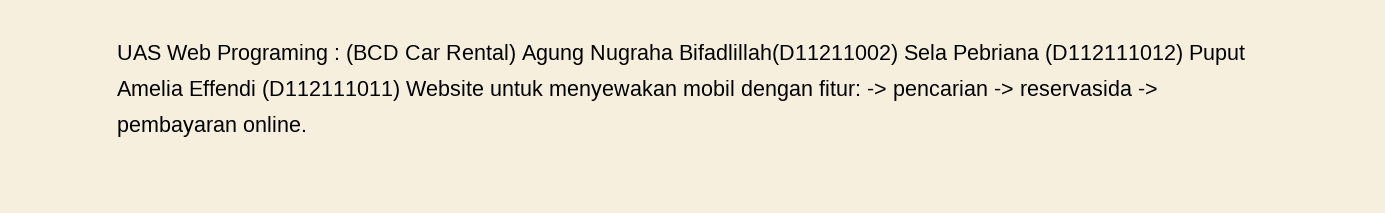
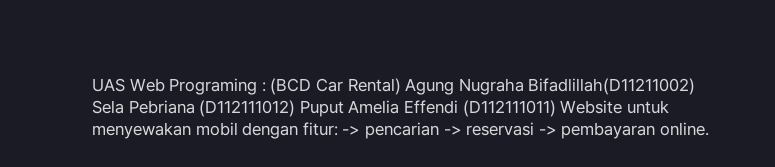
[1020,80,1132,96] reservasida -> [466,122,535,136] reservasi

